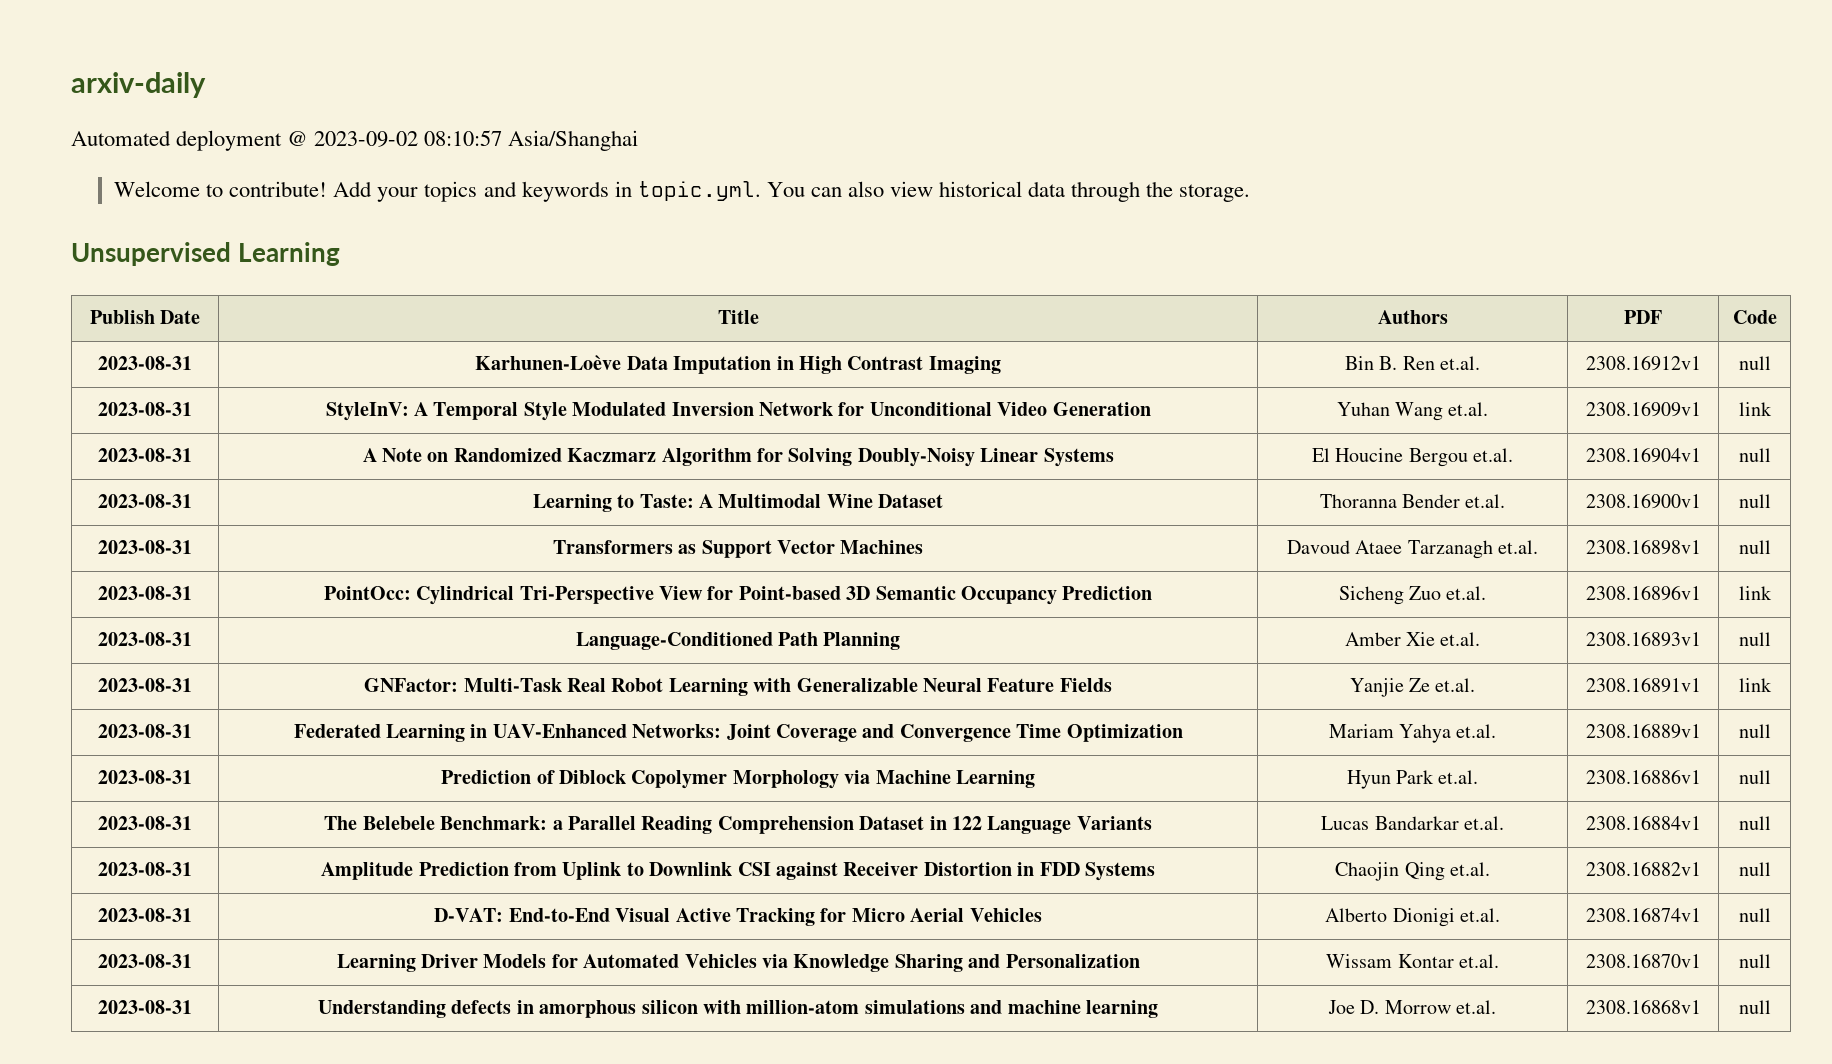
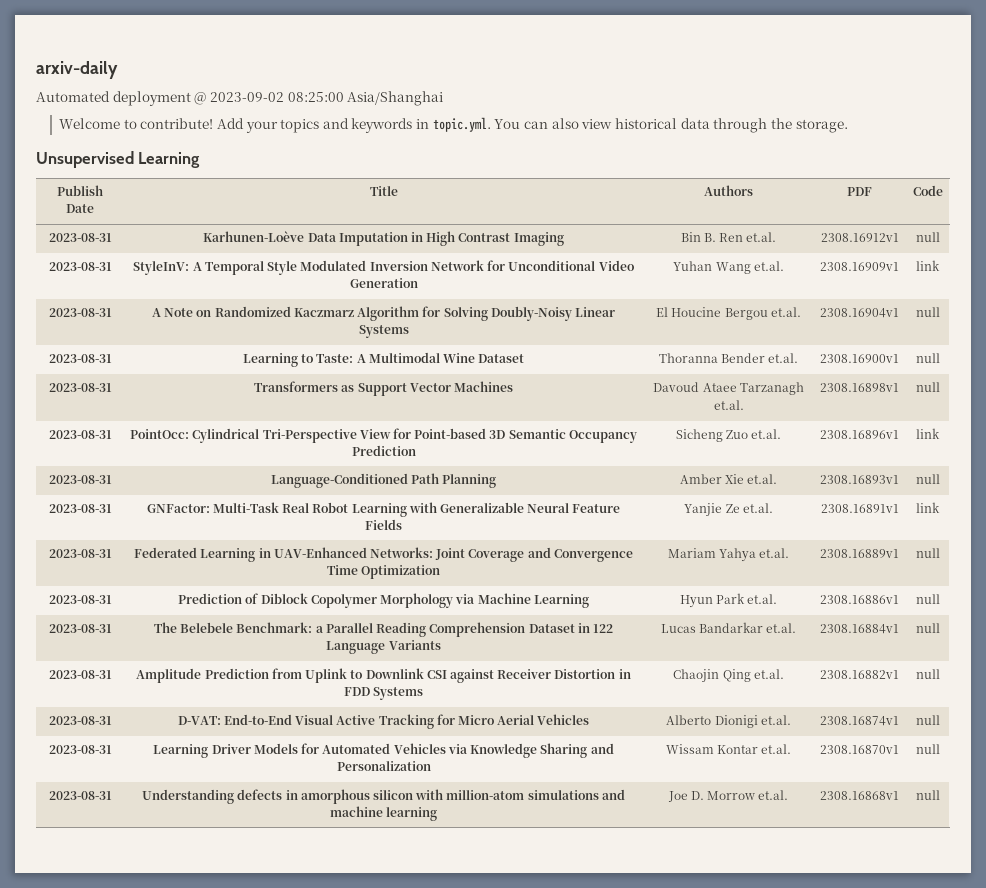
[424,130,503,146] 08:10:57 -> [287,92,344,102] 08:25:00

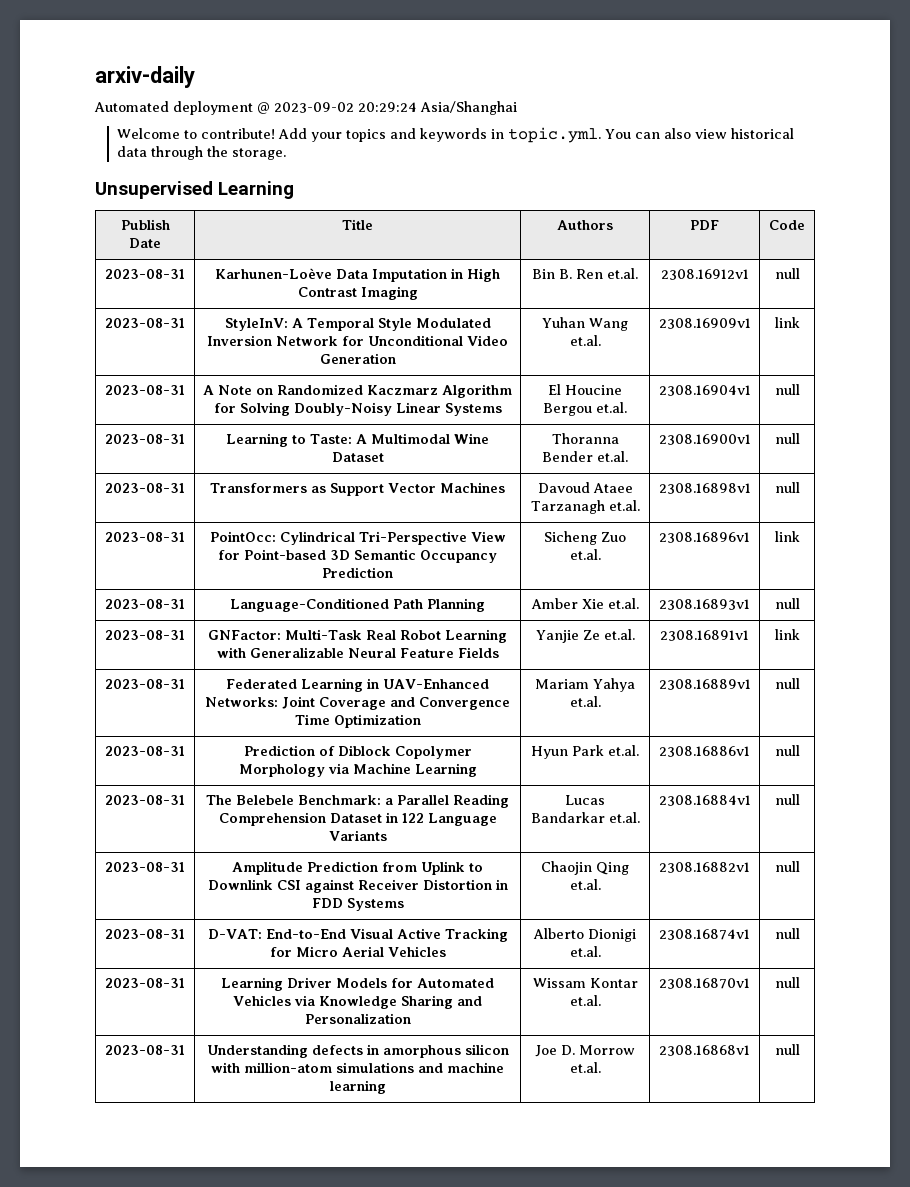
[287,92,344,102] 08:25:00 -> [358,102,417,112] 20:29:24

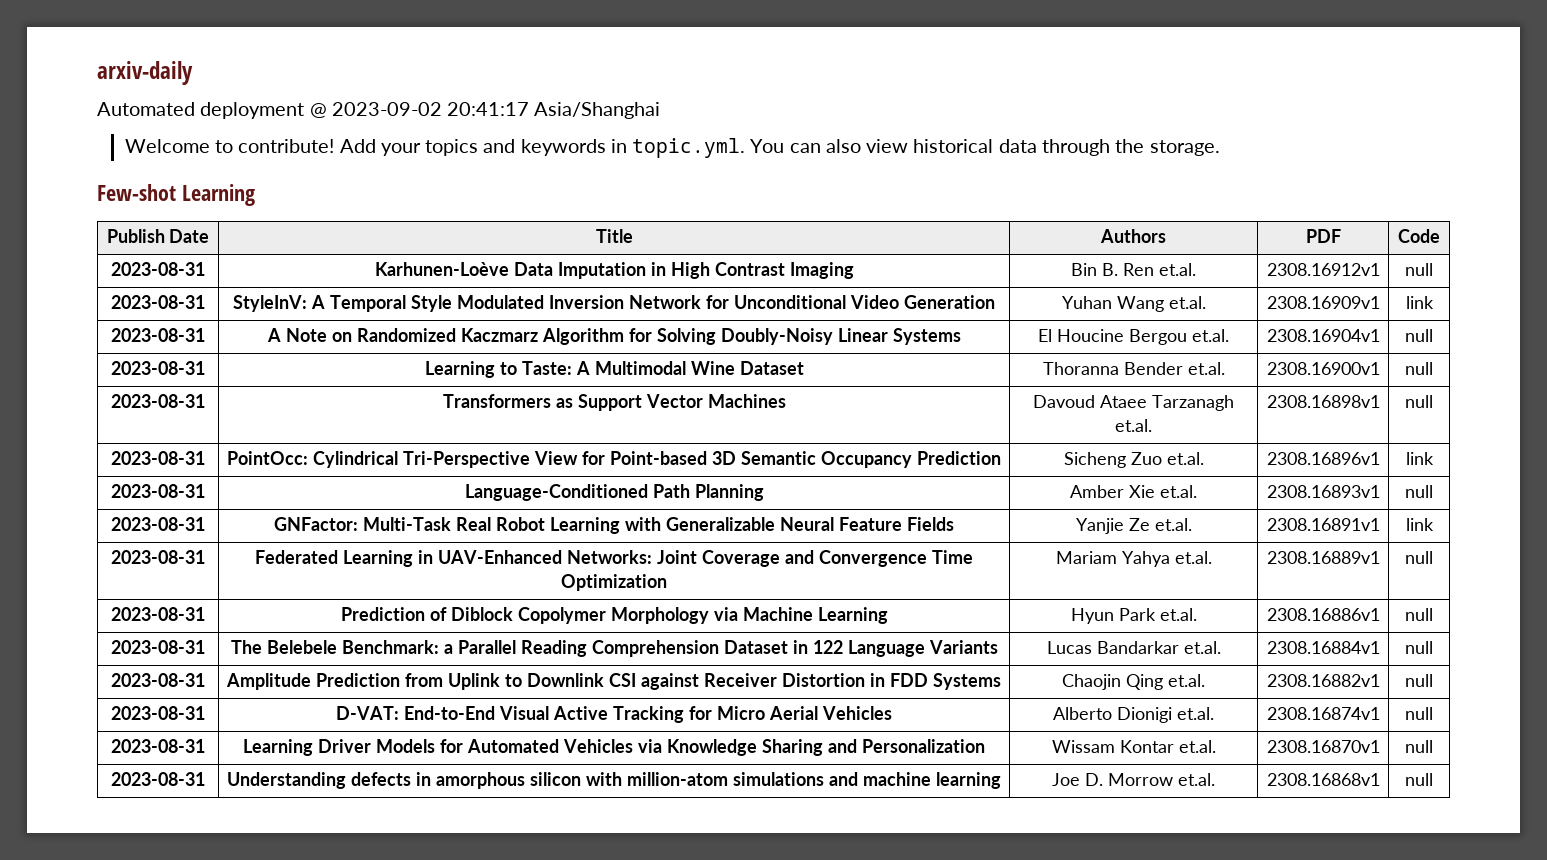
[358,102,417,112] 20:29:24 -> [447,102,530,116] 20:41:17
[95,181,213,199] Unsupervised -> [97,184,176,201] Few-shot

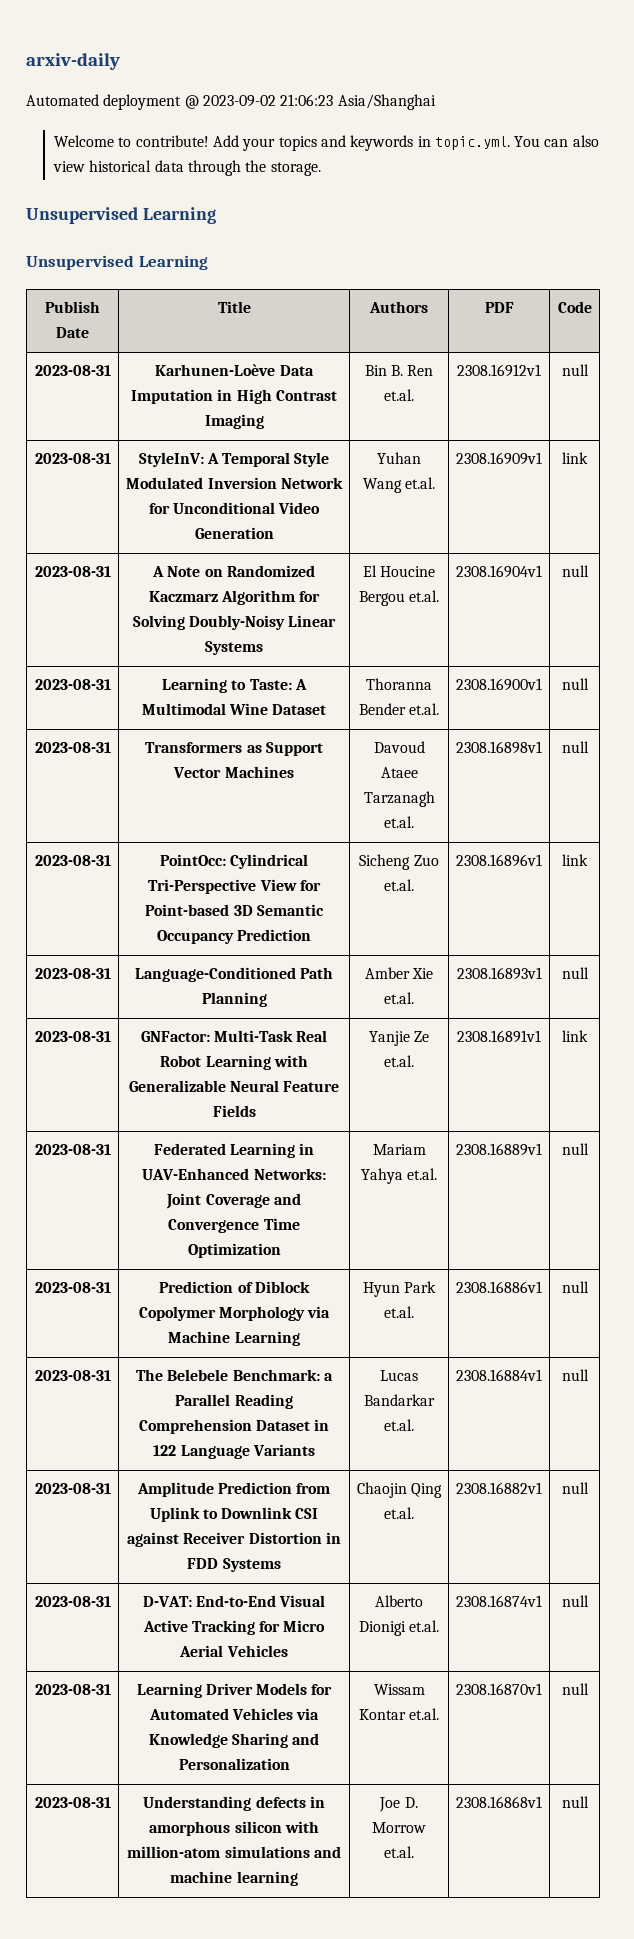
[447,102,530,116] 20:41:17 -> [280,94,334,106] 21:06:23
[97,184,176,201] Few-shot -> [26,207,216,224] [26,255,134,270] Unsupervised Learning // Unsupervised

